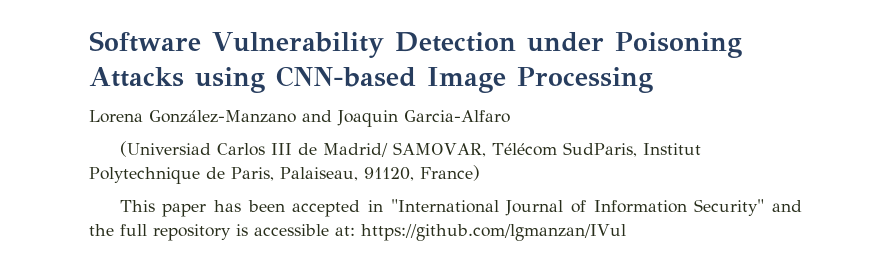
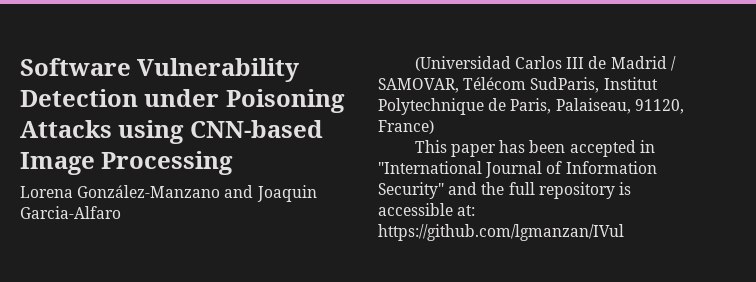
[119,141,211,157] (Universiad -> [414,56,511,71] (Universidad
[322,143,388,157] Madrid/ -> [610,56,676,71] Madrid /

